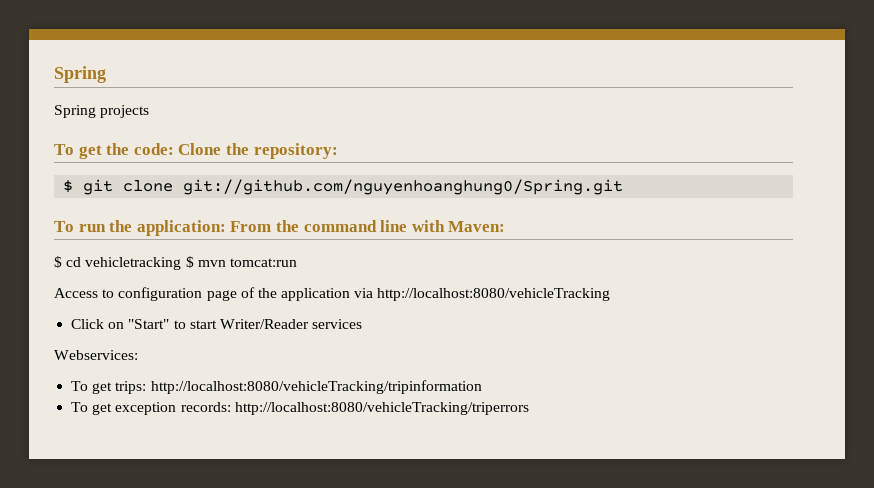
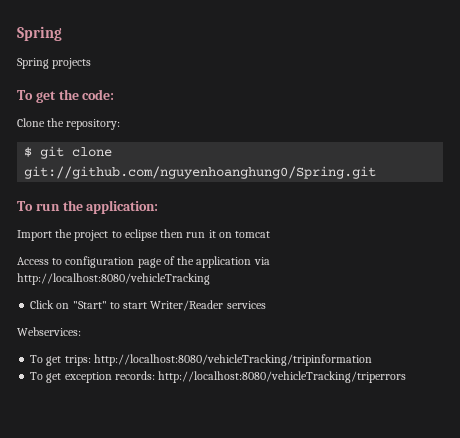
(174, 149) none -> (115, 94) //
[230,220,506,232] [54,256,297,270] From the command line with Maven: // $ cd vehicletracking $ mvn tomcat:run -> [17,229,271,241] // Import the project to eclipse then run it on tomcat

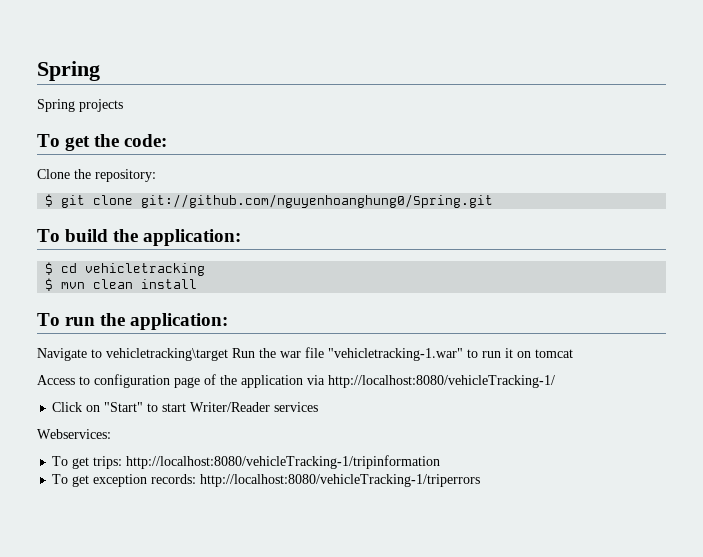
[35,200,159,214] [17,229,184,241] run the application: // Import the project to eclipse then -> [65,229,242,246] [45,262,206,276] [45,278,198,291] [37,313,229,330] [37,347,478,361] build the application: // $ cd vehicletracking // $ mvn clean install // To run the application: // Navigate to vehicletracking\target Run the war file "vehicletracking-1.war" to
[17,273,210,285] http://localhost:8080/vehicleTracking -> [328,375,555,388] http://localhost:8080/vehicleTracking-1/
[93,354,372,366] http://localhost:8080/vehicleTracking/tripinformation -> [126,455,441,469] http://localhost:8080/vehicleTracking-1/tripinformation
[158,371,407,383] http://localhost:8080/vehicleTracking/triperrors -> [200,474,481,487] http://localhost:8080/vehicleTracking-1/triperrors

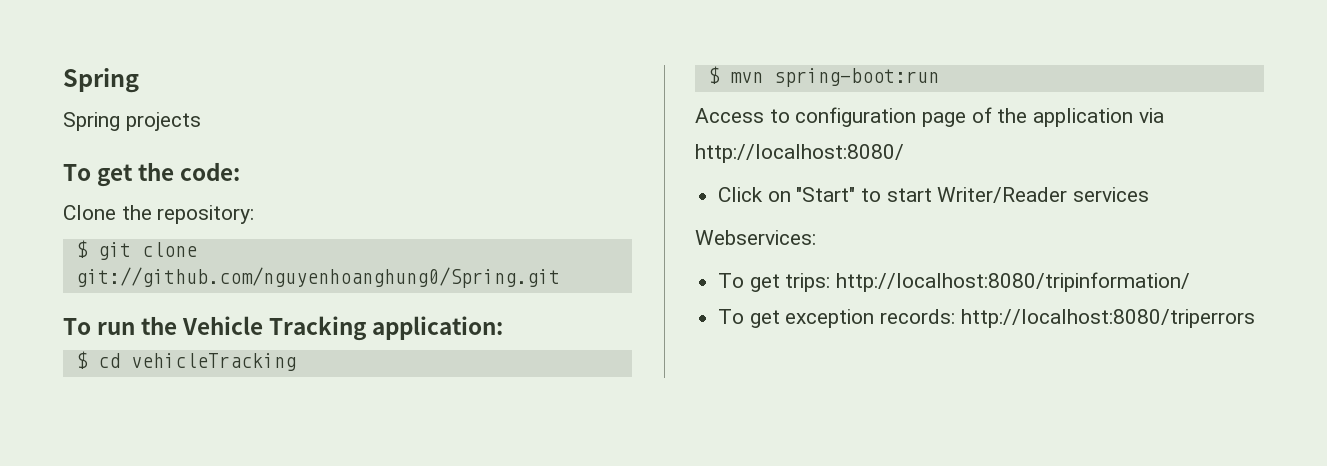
[65,229,139,242] build the -> [97,316,368,341] run the Vehicle Tracking
[85,263,206,276] vehicletracking -> [130,353,296,371] vehicleTracking
[93,279,198,289] [37,313,229,330] [37,347,573,361] clean install // To run the application: // Navigate to vehicletracking\target Run the war file "vehicletracking-1.war" to run it on tomcat -> [773,68,939,87] spring-boot:run
[328,375,555,388] http://localhost:8080/vehicleTracking-1/ -> [695,144,904,163] http://localhost:8080/
[126,455,441,469] http://localhost:8080/vehicleTracking-1/tripinformation -> [836,272,1191,292] http://localhost:8080/tripinformation/
[200,474,481,487] http://localhost:8080/vehicleTracking-1/triperrors -> [960,309,1255,328] http://localhost:8080/triperrors

